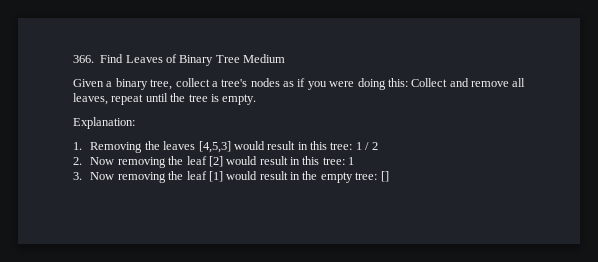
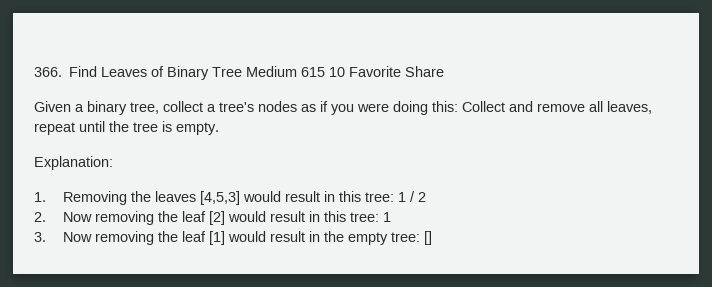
(286, 58) none -> [301,66,445,77] 615 10 Favorite Share

